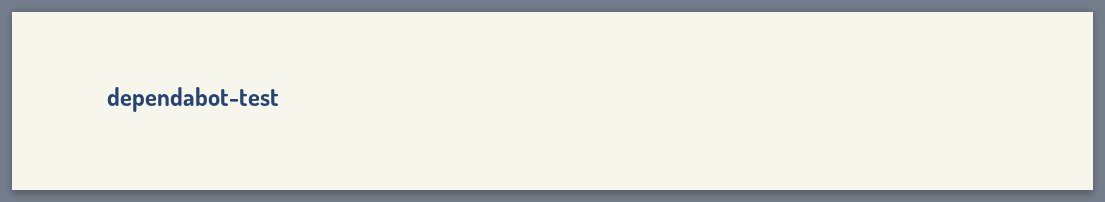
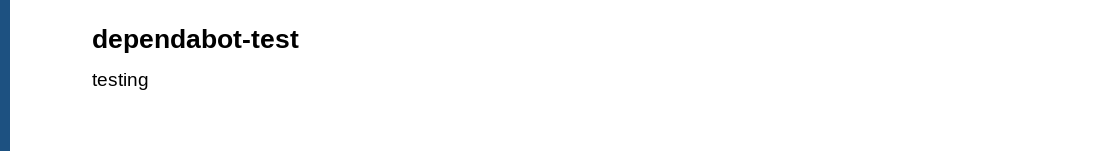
(279, 99) none -> [92,73,149,90] // testing

